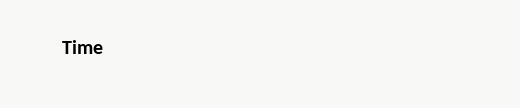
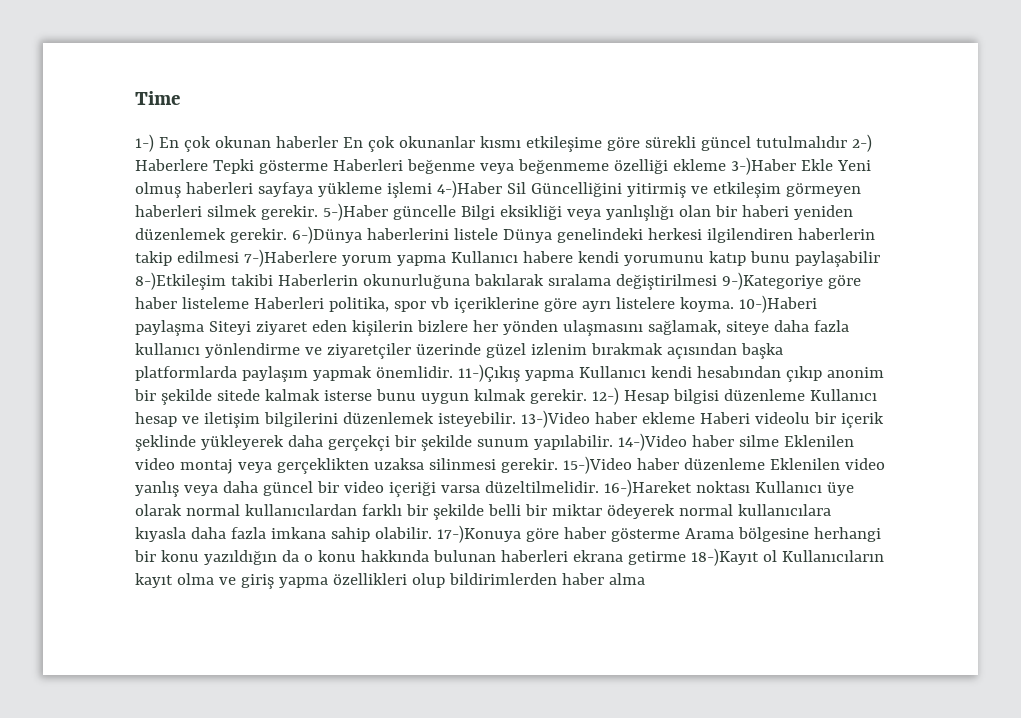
(103, 47) none -> [135,134,872,152] [135,157,871,175] [135,180,861,198] [135,203,853,221] [135,226,875,244] [135,249,880,267] [135,272,861,290] [135,295,817,313] [135,320,849,336] [135,343,783,359] [135,364,884,382] [134,387,877,405] [135,410,884,428] [135,433,854,451] [135,456,885,474] [135,479,854,497] [135,504,831,520] [135,525,881,543] [134,548,884,566] [135,573,645,589] // 1-) En çok okunan haberler En çok okunanlar kısmı etkileşime göre sürekli güncel tutulmalıdır 2-) Haberlere Tepki gösterme Haberleri beğenme veya beğenmeme özelliği ekleme 3-)Haber Ekle Yeni olmuş haberleri sayfaya yükleme işlemi 4-)Haber Sil Güncelliğini yitirmiş ve etkileşim görmeyen haberleri silmek gerekir. 5-)Haber güncelle Bilgi eksikliği veya yanlışlığı olan bir haberi yeniden düzenlemek gerekir. 6-)Dünya haberlerini listele Dünya genelindeki herkesi ilgilendiren haberlerin takip edilmesi 7-)Haberlere yorum yapma Kullanıcı habere kendi yorumunu katıp bunu paylaşabilir 8-)Etkileşim takibi Haberlerin okunurluğuna bakılarak sıralama değiştirilmesi 9-)Kategoriye göre haber listeleme Haberleri politika, spor vb içeriklerine göre ayrı listelere koyma. 10-)Haberi paylaşma Siteyi ziyaret eden kişilerin bizlere her yönden ulaşmasını sağlamak, siteye daha fazla kullanıcı yönlendirme ve ziyaretçiler üzerinde güzel izlenim bırakmak açısından başka platformlarda paylaşım yapmak önemlidir. 11-)Çıkış yapma Kullanıcı kendi hesabından çıkıp anonim bir şekilde sitede kalmak isterse bunu uygun kılmak gerekir. 12-) Hesap bilgisi düzenleme Kullanıcı hesap ve iletişim bilgilerini düzenlemek isteyebilir. 13-)Video haber ekleme Haberi videolu bir içerik şeklinde yükleyerek daha gerçekçi bir şekilde sunum yapılabilir. 14-)Video haber silme Eklenilen video montaj veya gerçeklikten uzaksa silinmesi gerekir. 15-)Video haber düzenleme Eklenilen video yanlış veya daha güncel bir video içeriği varsa düzeltilmelidir. 16-)Hareket noktası Kullanıcı üye olarak normal kullanıcılardan farklı bir şekilde belli bir miktar ödeyerek normal kullanıcılara kıyasla daha fazla imkana sahip olabilir. 17-)Konuya göre haber gösterme Arama bölgesine herhangi bir konu yazıldığın da o konu hakkında bulunan haberleri ekrana getirme 18-)Kayıt ol Kullanıcıların kayıt olma ve giriş yapma özellikleri olup bildirimlerden haber alma

